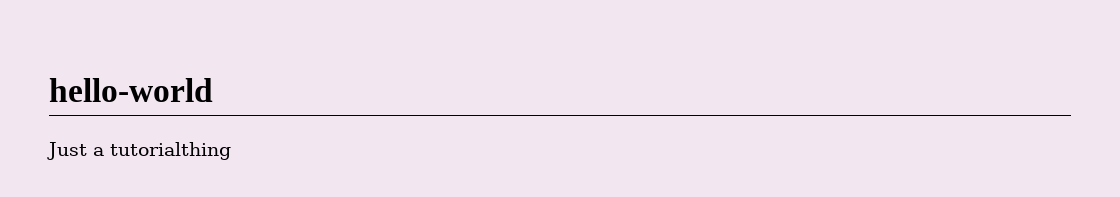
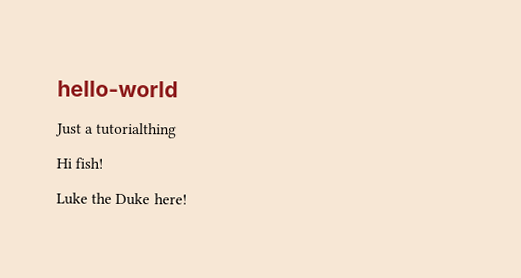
(231, 151) none -> [56,157,104,169] [56,192,187,206] // Hi fish! // Luke the Duke here!

